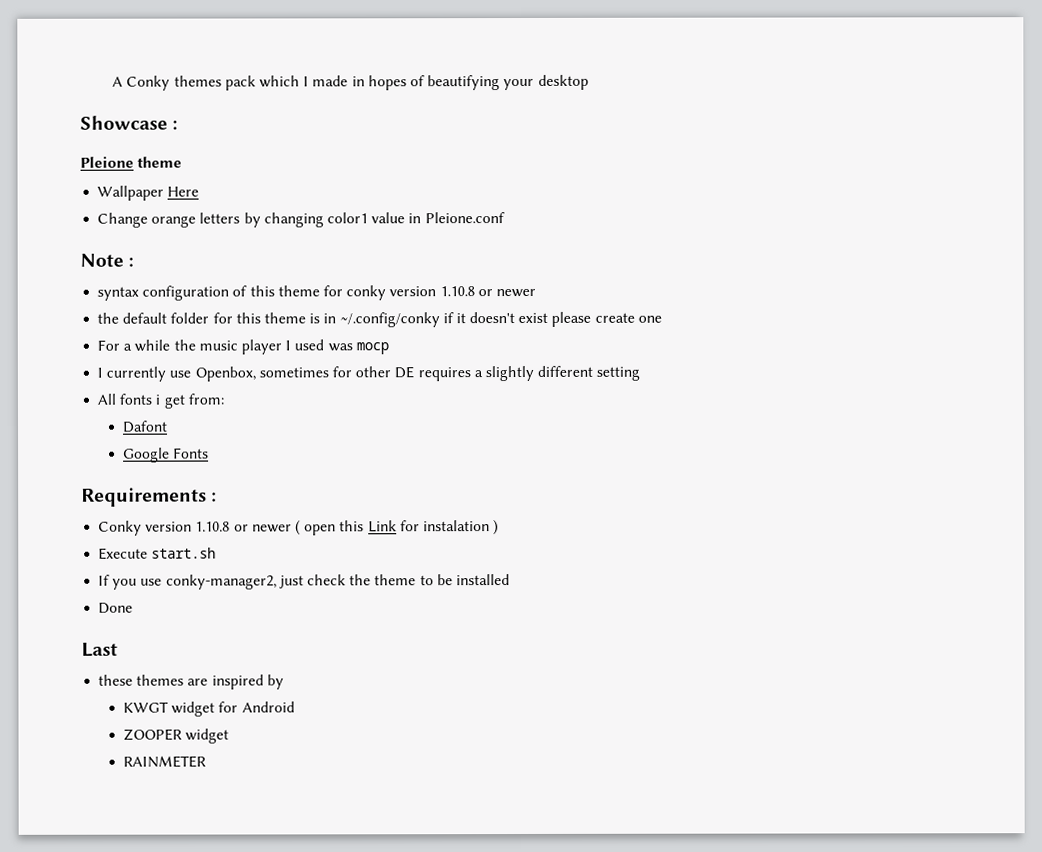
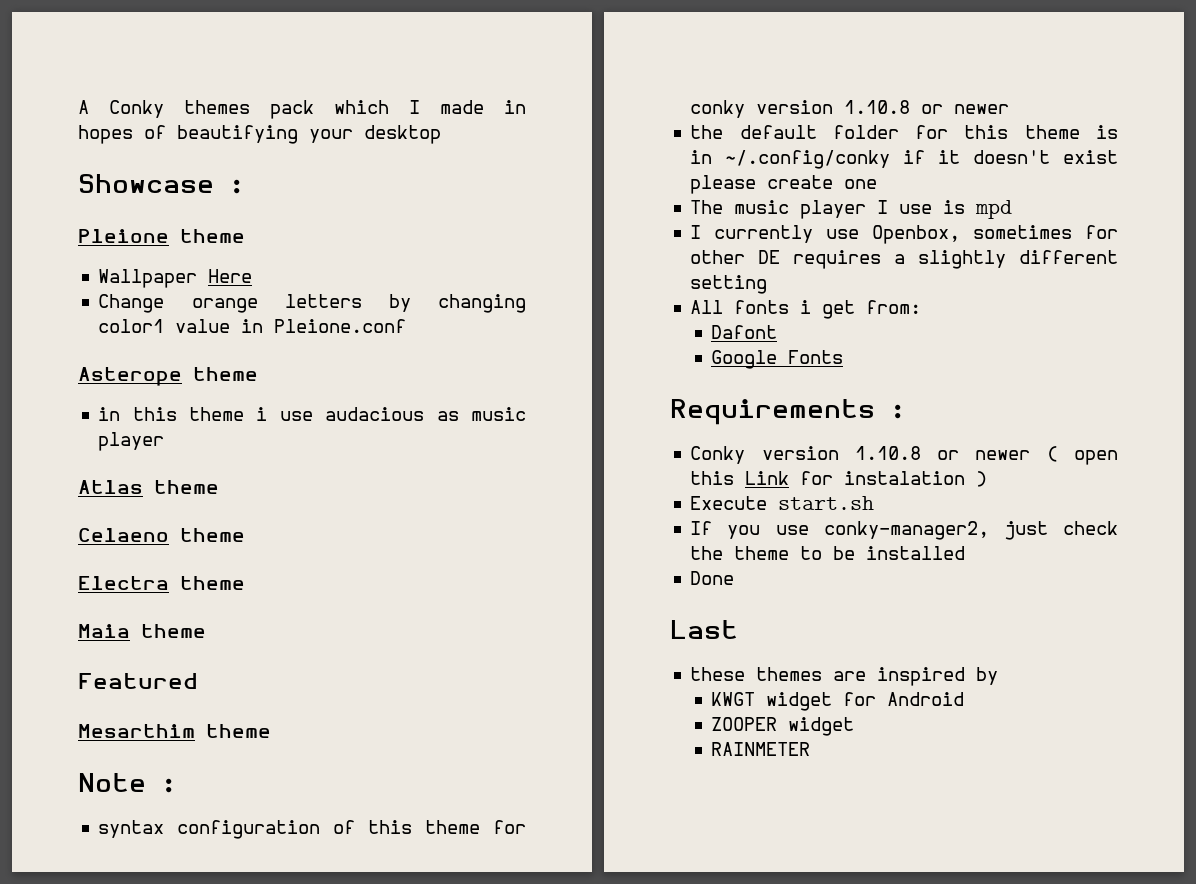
(505, 218) none -> [78,367,258,386] [98,407,526,421] [98,432,165,451] [78,480,219,494] [78,528,245,542] [78,576,245,590] [78,624,206,638] [78,673,198,689] [78,724,271,738] // Asterope theme // in this theme i use audacious as music player // Atlas theme // Celaeno theme // Electra theme // Maia theme // Featured // Mesarthim theme
[97,339,389,355] For a while the music player I used was mocp -> [690,200,1013,219] The music player I use is mpd

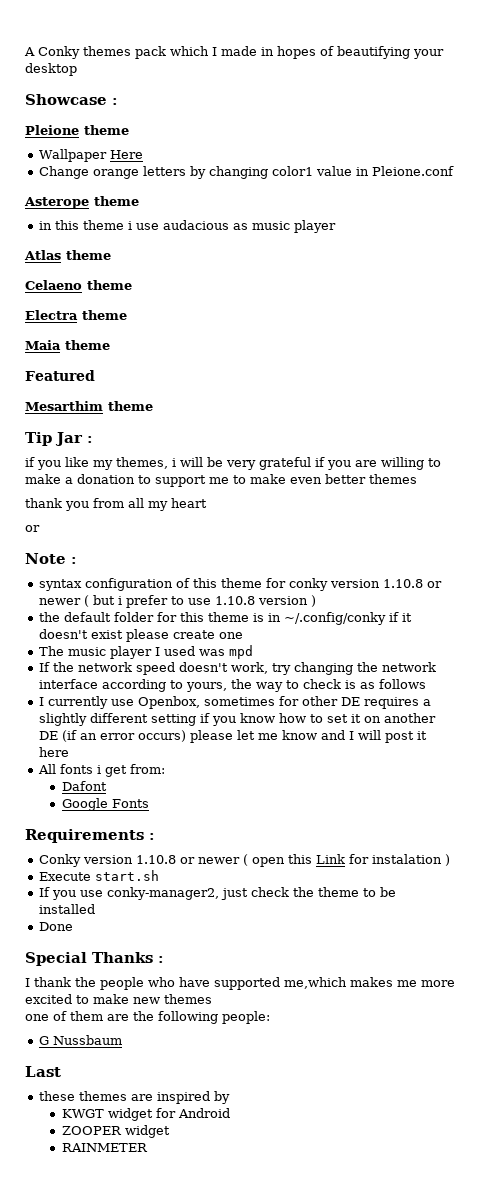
(271, 731) none -> [25,432,93,446] [25,457,441,470] [25,474,417,487] [25,498,207,511] [25,525,40,532] // Tip Jar : // if you like my themes, i will be very grateful if you are willing to make a donation to support me to make even better themes // thank you from all my heart // or
(1010, 109) none -> [84,595,317,608] ( but i prefer to use 1.10.8 version )
[899,200,1013,219] use is mpd -> [164,645,254,659] [39,662,437,675] [39,679,427,692] used was mpd // If the network speed doesn't work, try changing the network interface according to yours, the way to check is as follows
(768, 284) none -> [200,713,437,726] [39,730,428,743] [39,747,70,757] if you know how to set it on another DE (if an error occurs) please let me know and I will post it here
(735, 578) none -> [25,952,164,966] [25,977,455,990] [25,994,212,1004] [25,1011,270,1024] [39,1035,123,1045] // Special Thanks : // I thank the people who have supported me,which makes me more excited to make new themes // one of them are the following people: // G Nussbaum

